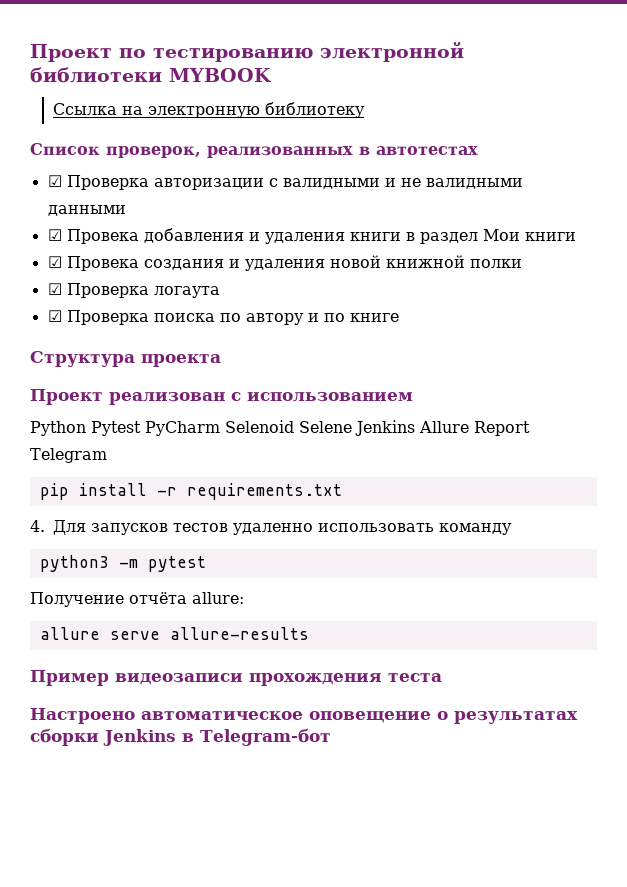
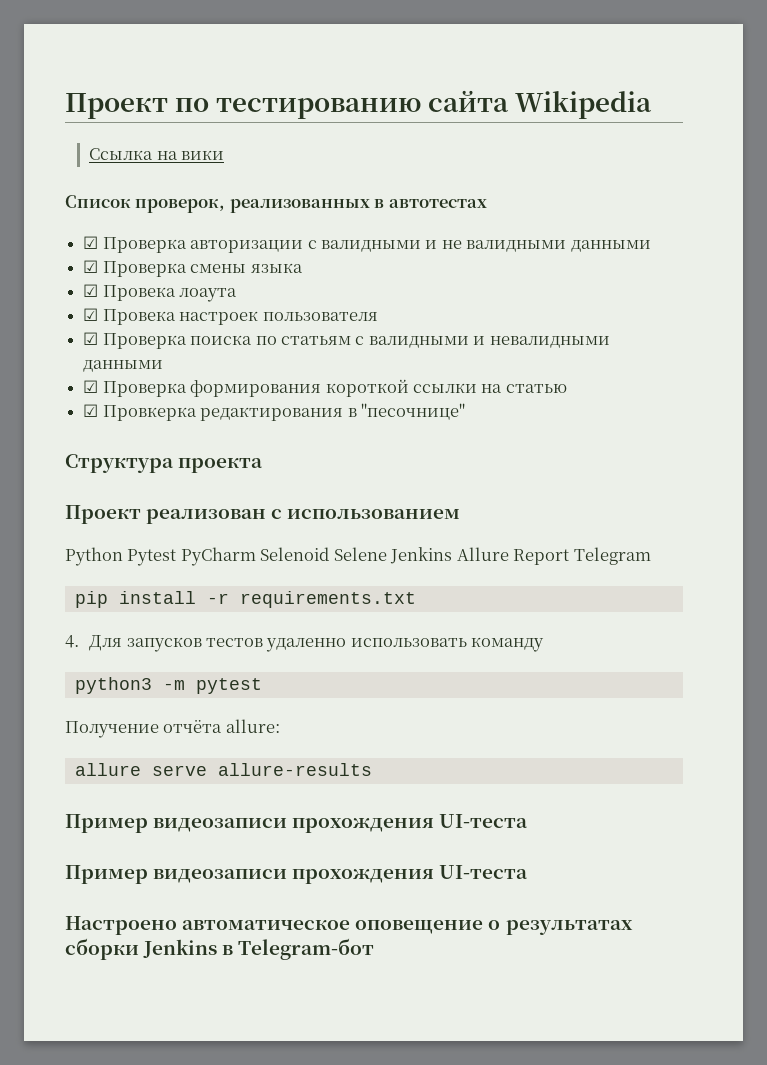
[320,42,464,62] [30,67,272,83] электронной библиотеки MYBOOK -> [428,90,653,119] сайта Wikipedia
[147,102,365,118] электронную библиотеку -> [180,150,224,160] вики
[66,228,576,244] [47,255,522,271] [47,283,220,298] [47,310,399,325] Провека добавления и удаления книги в раздел Мои книги // ☑ Провека создания и удаления новой книжной полки // ☑ Проверка логаута // ☑ Проверка поиска по автору и по книге -> [102,261,303,277] [83,284,238,302] [83,308,378,325] [83,332,610,349] [83,360,164,372] [83,379,567,397] [83,403,465,421] Проверка смены языка // ☑ Провека лоаута // ☑ Провека настроек пользователя // ☑ Проверка поиска по статьям с валидными и невалидными данными // ☑ Проверка формирования короткой ссылки на статью // ☑ Провкерка редактирования в "песочнице"
[388,673,442,682] теста -> [439,814,529,828] [65,865,529,884] UI-теста // Пример видеозаписи прохождения UI-теста

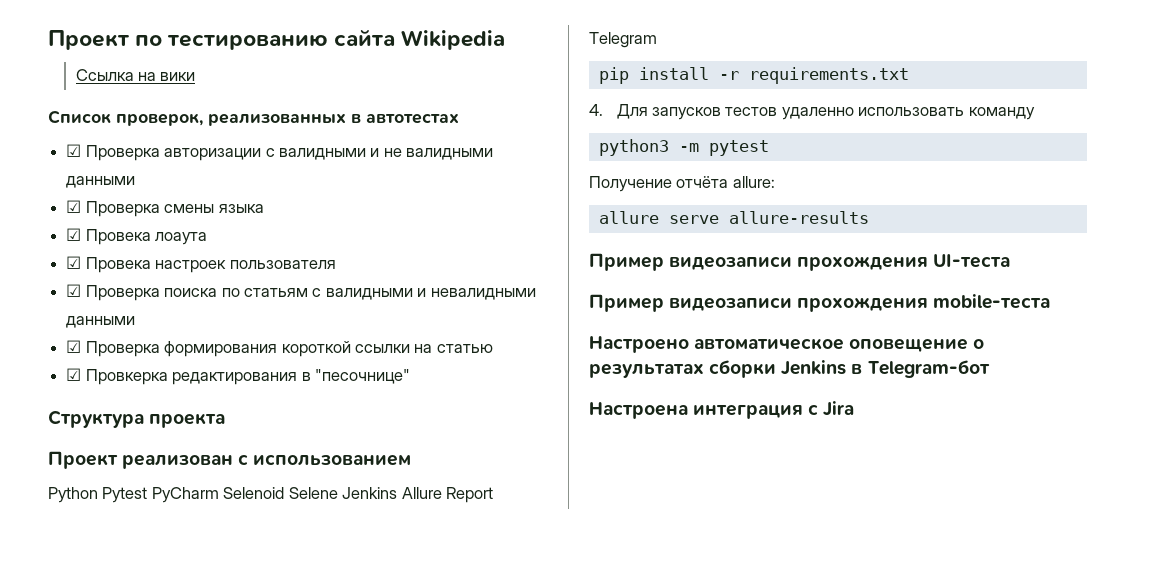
[439,865,529,879] UI-теста -> [933,294,1051,309] mobile-теста
(375, 949) none -> [589,401,855,419] // Настроена интеграция с Jira

